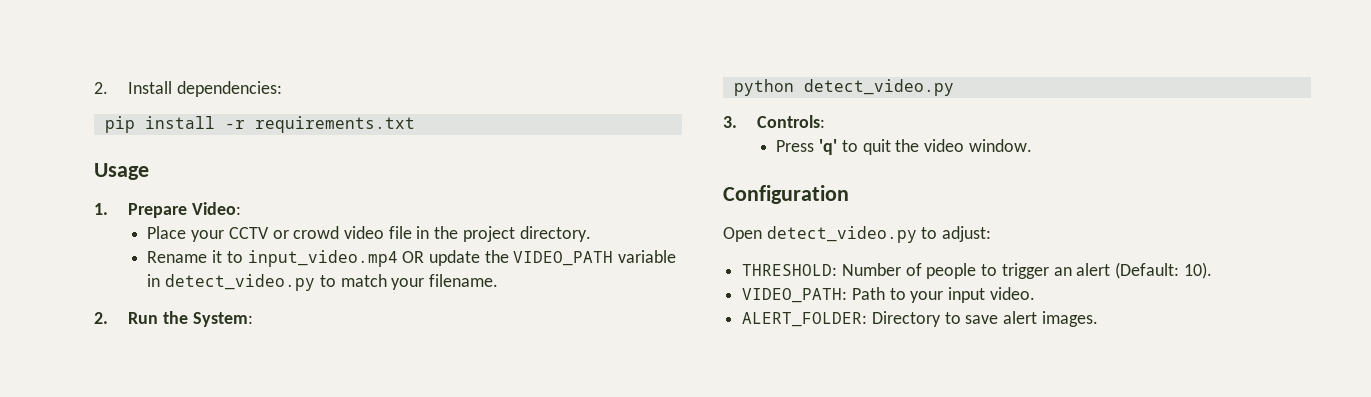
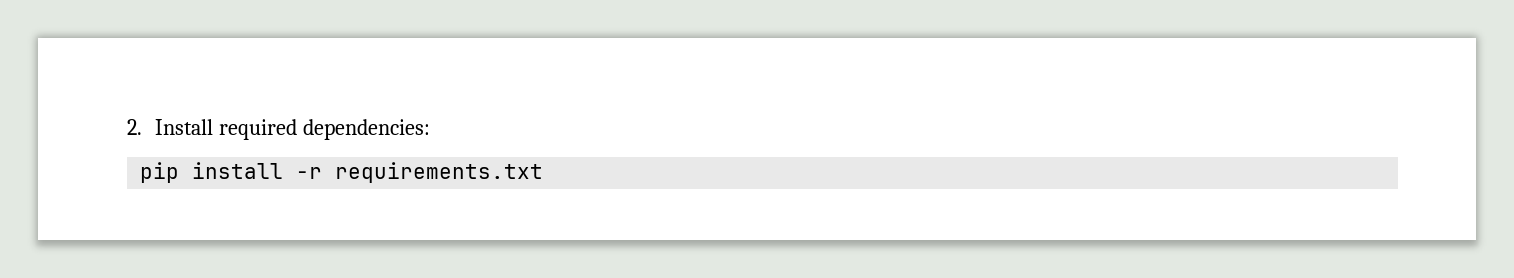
(173, 87) none -> [218,119,297,140] required
[94,163,149,180] [94,202,241,218] [147,226,591,242] [147,250,677,267] [147,274,498,291] [94,311,253,327] [733,79,954,96] [723,115,826,128] [776,139,1032,155] [723,185,849,204] [723,226,992,243] [742,262,1212,279] [742,287,1035,303] [742,311,1098,327] // Usage // 1. Prepare Video: // Place your CCTV or crowd video file in the project directory. // Rename it to input_video.mp4 OR update the VIDEO_PATH variable in detect_video.py to match your filename. // 2. Run the System: // python detect_video.py // 3. Controls: // Press 'q' to quit the video window. // Configuration // Open detect_video.py to adjust: // THRESHOLD: Number of people to trigger an alert (Default: 10). // VIDEO_PATH: Path to your input video. // ALERT_FOLDER: Directory to save alert images. -> (544, 172) none

